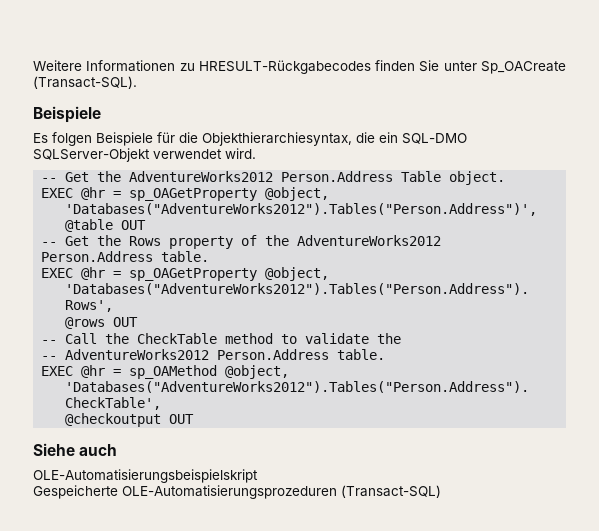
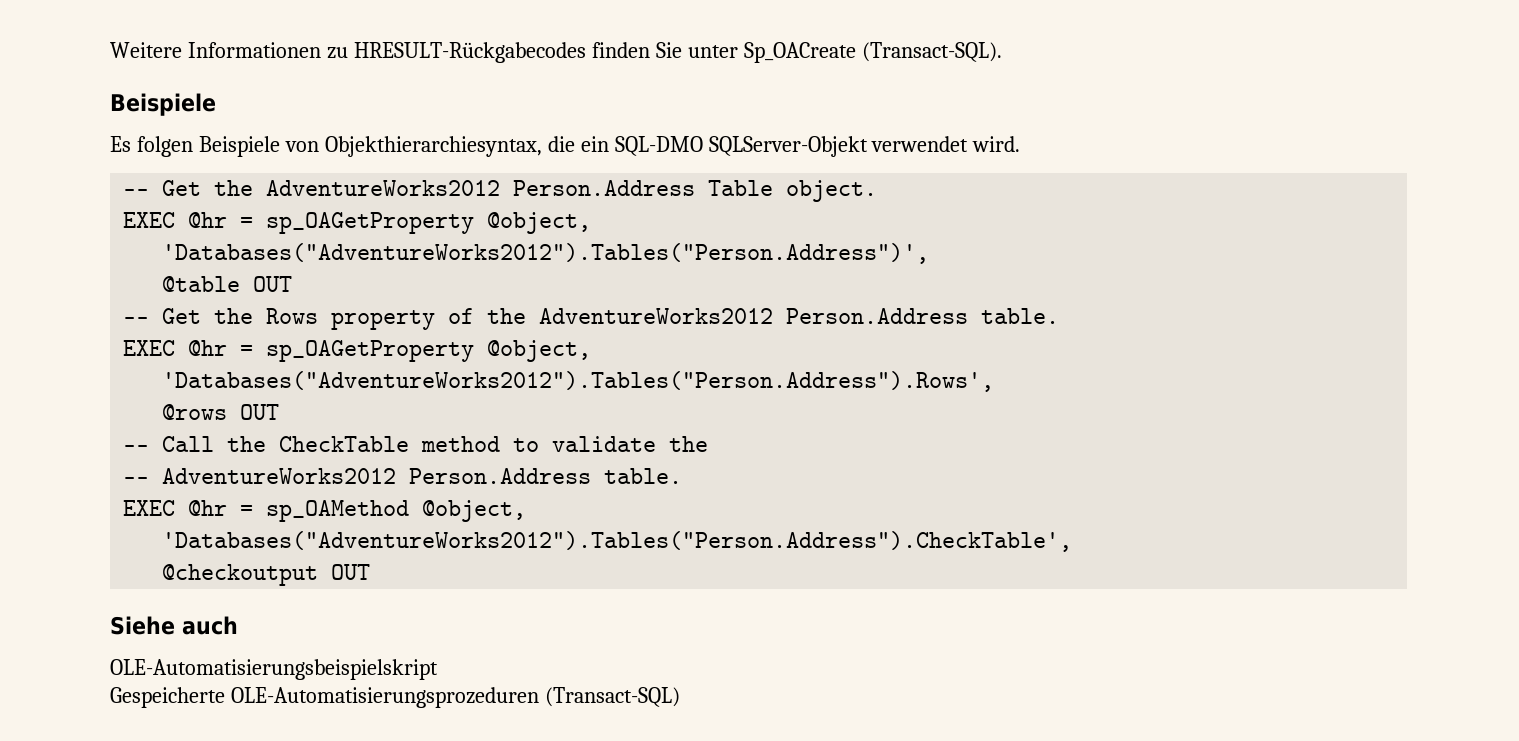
[157,132,198,143] für die -> [284,141,319,152] von

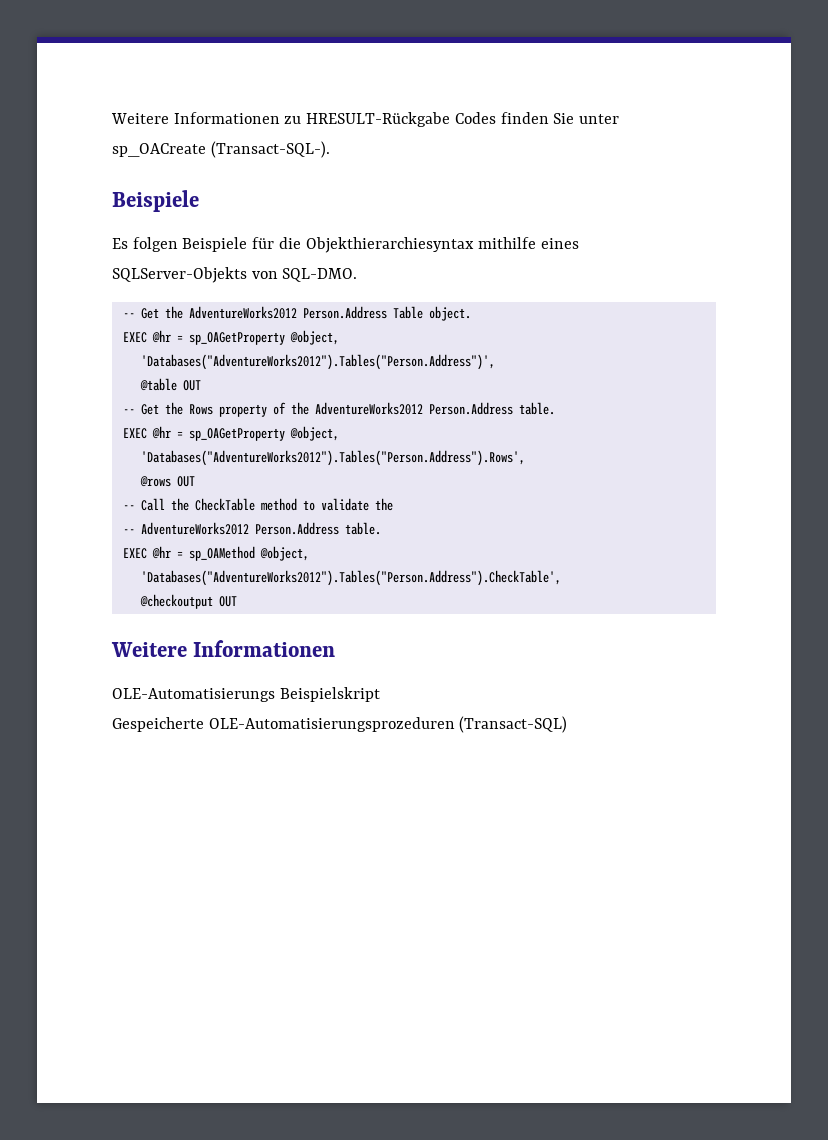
[353,42,586,63] HRESULT-Rückgabecodes -> [306,112,496,127] HRESULT-Rückgabe Codes
[743,42,1002,63] Sp_OACreate (Transact-SQL). -> [112,141,330,158] sp_OACreate (Transact-SQL-).
[284,136,1021,157] von Objekthierarchiesyntax, die ein SQL-DMO SQLServer-Objekt verwendet wird. -> [252,237,580,253] [112,267,358,283] für die Objekthierarchiesyntax mithilfe eines SQLServer-Objekts von SQL-DMO.
[110,616,238,635] [110,659,438,680] Siehe auch // OLE-Automatisierungsbeispielskript -> [111,640,336,657] [112,687,380,702] Weitere Informationen // OLE-Automatisierungs Beispielskript

